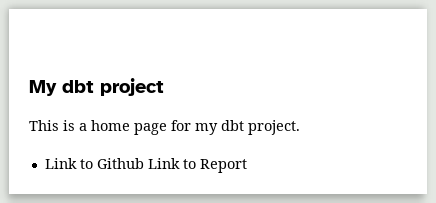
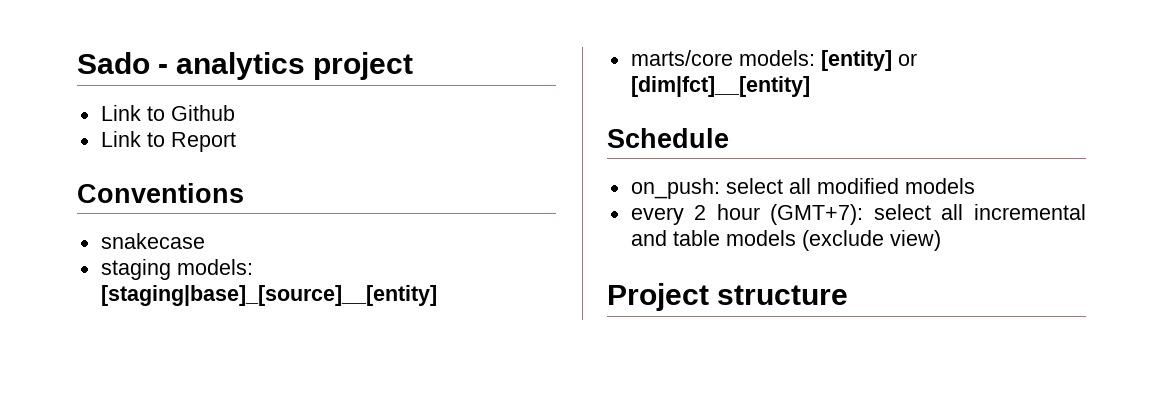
[29,78,164,96] [29,120,300,135] My dbt project // This is a home page for my dbt project. -> [77,52,414,80] Sado - analytics project
(144, 163) none -> (235, 113) //
(247, 166) none -> [77,183,244,203] [100,233,205,249] [100,259,253,280] [100,285,437,306] [630,50,917,71] [630,76,810,97] [607,128,729,148] [630,178,975,199] [630,204,1086,225] [630,230,941,251] [607,283,849,311] // Conventions // snakecase // staging models: [staging|base]_[source]__[entity] // marts/core models: [entity] or [dim|fct]__[entity] // Schedule // on_push: select all modified models // every 2 hour (GMT+7): select all incremental and table models (exclude view) // Project structure

